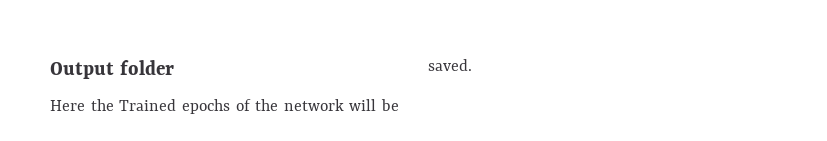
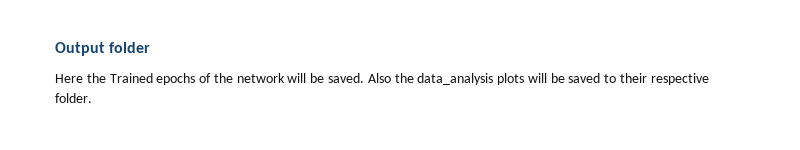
(472, 65) none -> [367,73,709,85] [55,93,92,103] Also the data_analysis plots will be saved to their respective folder.

